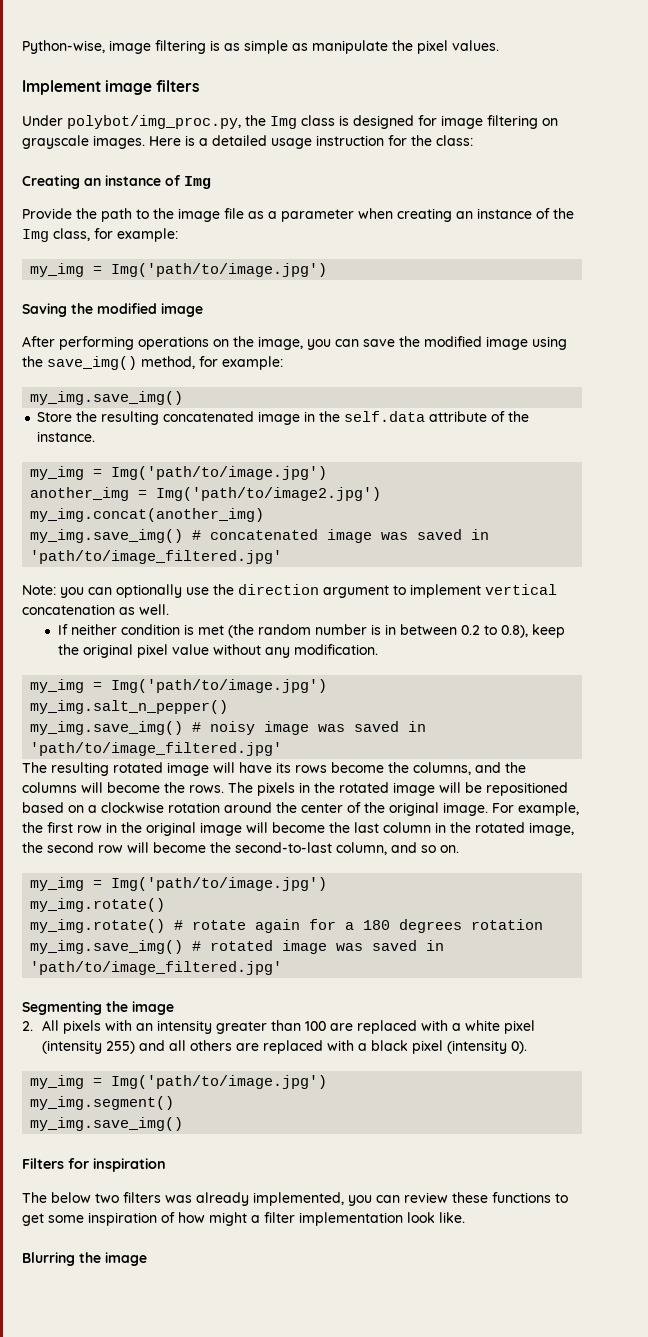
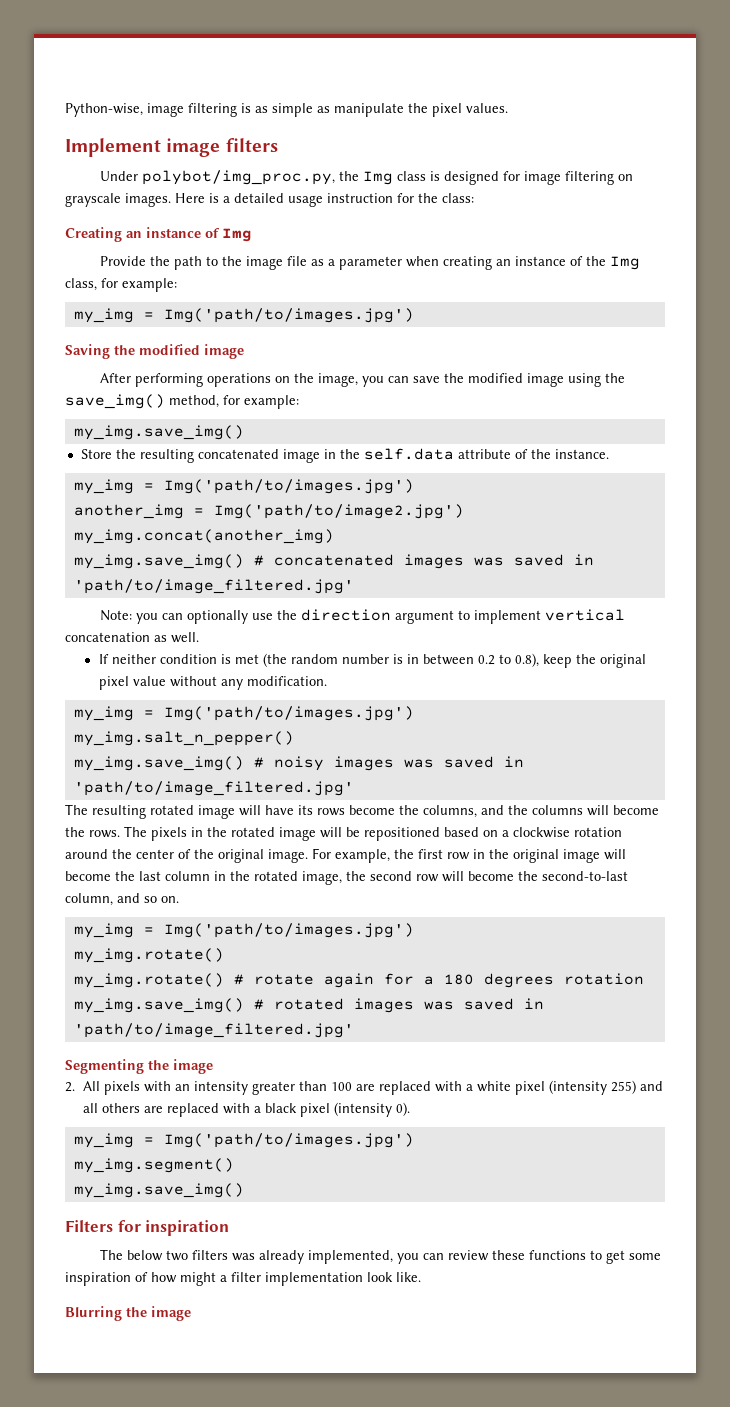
[111,263,328,277] Img('path/to/image.jpg') -> [163,308,414,323] Img('path/to/images.jpg')
[111,466,328,480] Img('path/to/image.jpg') -> [163,479,414,494] Img('path/to/images.jpg')
[327,529,373,543] image -> [403,554,464,569] images
[111,679,328,693] Img('path/to/image.jpg') -> [163,706,414,721] Img('path/to/images.jpg')
[264,721,310,735] image -> [333,756,394,771] images
[111,877,328,891] Img('path/to/image.jpg') -> [163,923,414,938] Img('path/to/images.jpg')
[282,940,328,954] image -> [353,998,414,1013] images
[111,1075,328,1089] Img('path/to/image.jpg') -> [163,1133,414,1148] Img('path/to/images.jpg')

